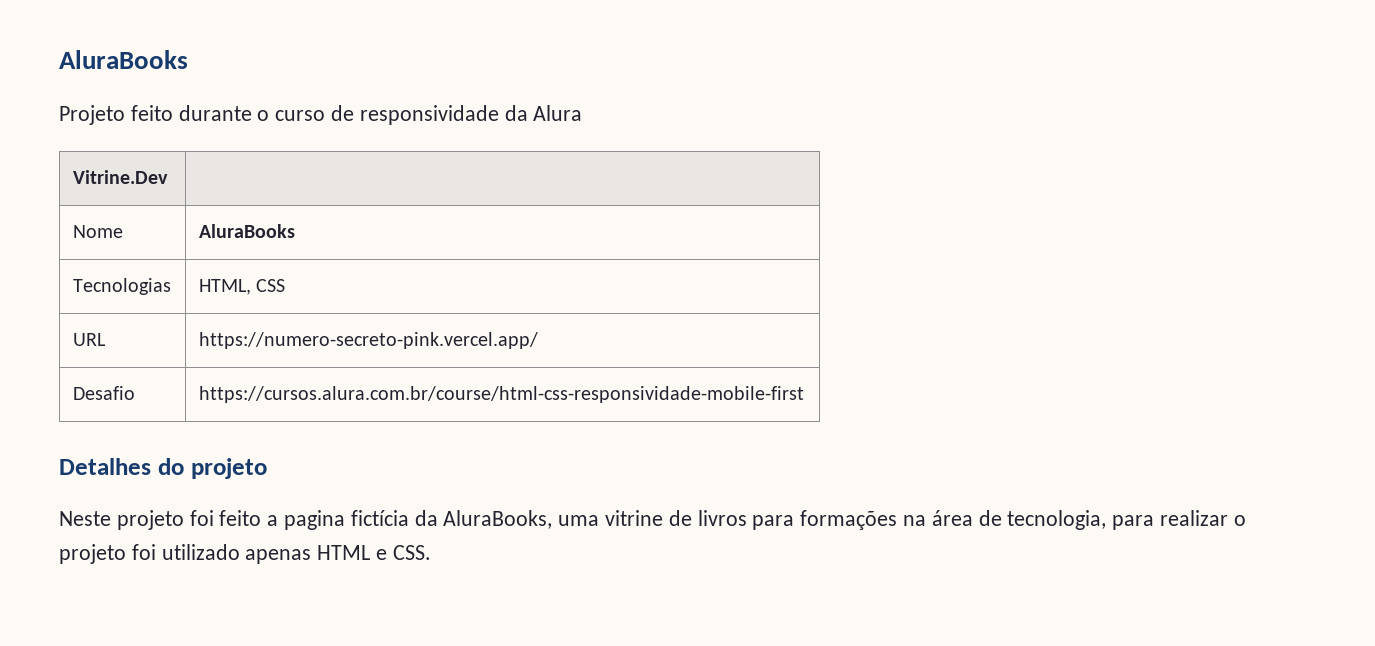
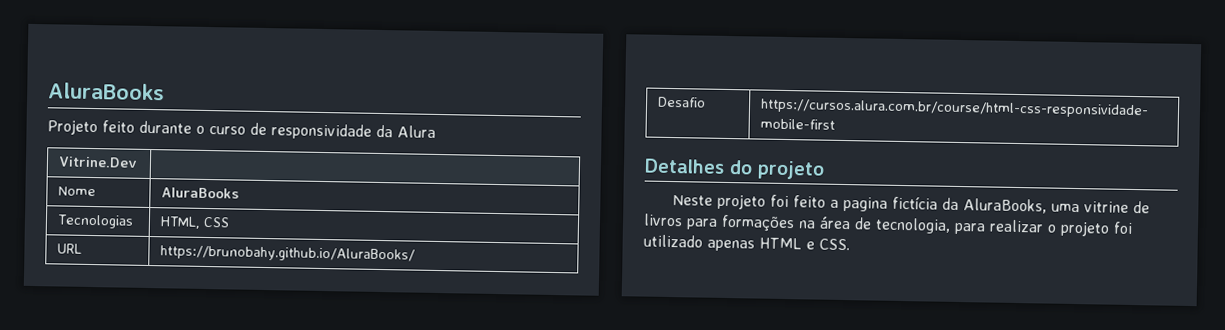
[198,332,538,349] https://numero-secreto-pink.vercel.app/ -> [160,245,416,263] https://brunobahy.github.io/AluraBooks/

